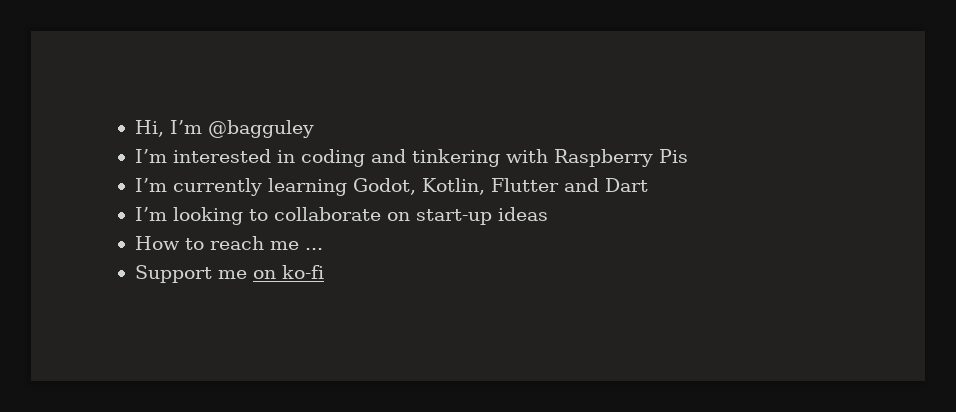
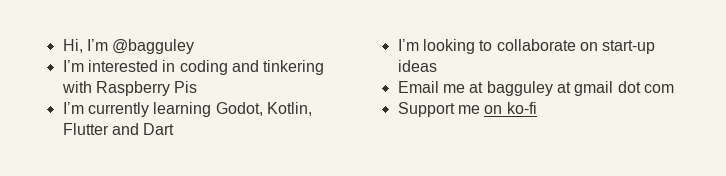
[134,236,323,250] How to reach me ... -> [397,81,674,96] Email me at bagguley at gmail dot com

